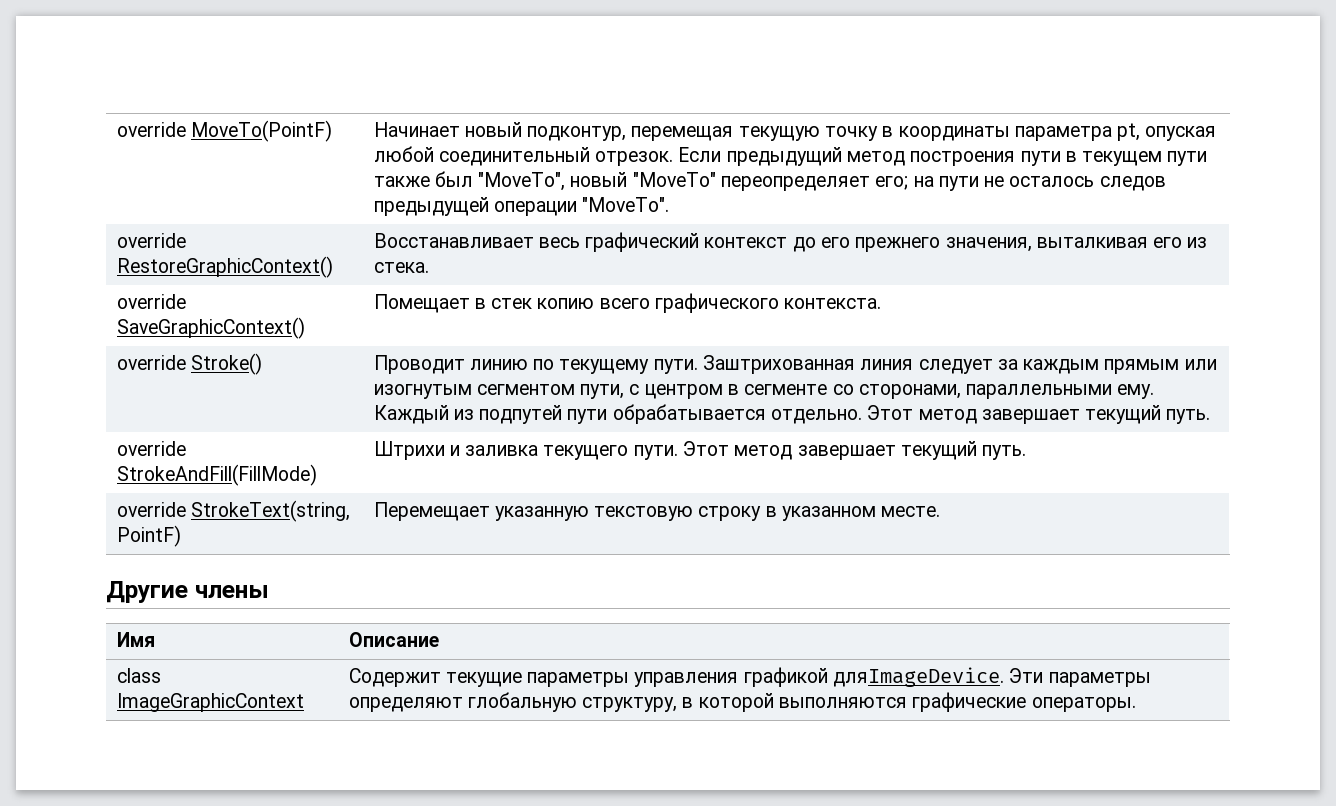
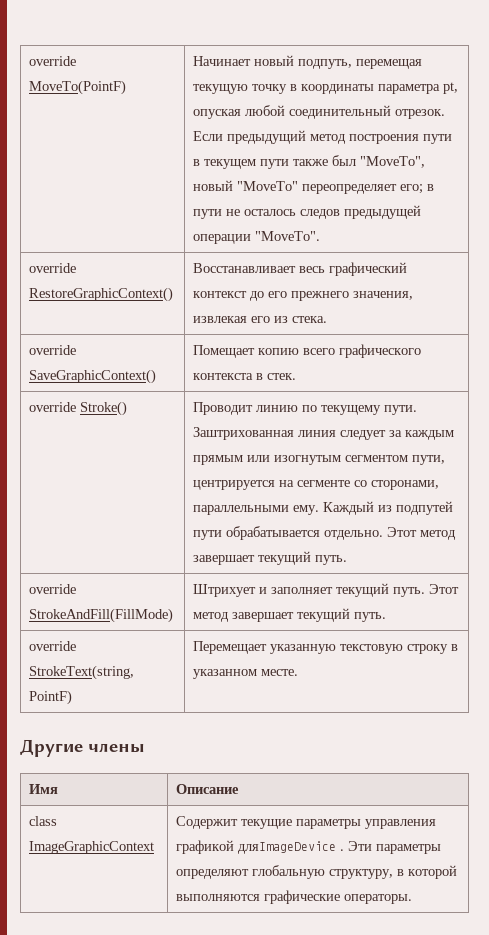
[527,126,627,141] подконтур, -> [297,59,352,69] подпуть,
[913,176,934,187] на -> [426,184,434,191] в
[1036,237,1148,248] выталкивая -> [192,316,247,323] извлекая
[474,298,533,309] в стек -> (255, 351) none
[784,298,882,309] контекста. -> [192,373,296,380] контекста в стек.
[629,384,739,399] с центром в -> [192,480,294,490] центрируется на
[373,441,678,460] Штрихи и заливка текущего пути. -> [192,583,425,597] Штрихует и заполняет текущий путь.
[832,667,1004,687] дляImageDevice. -> [237,841,344,854] дляImageDevice .

